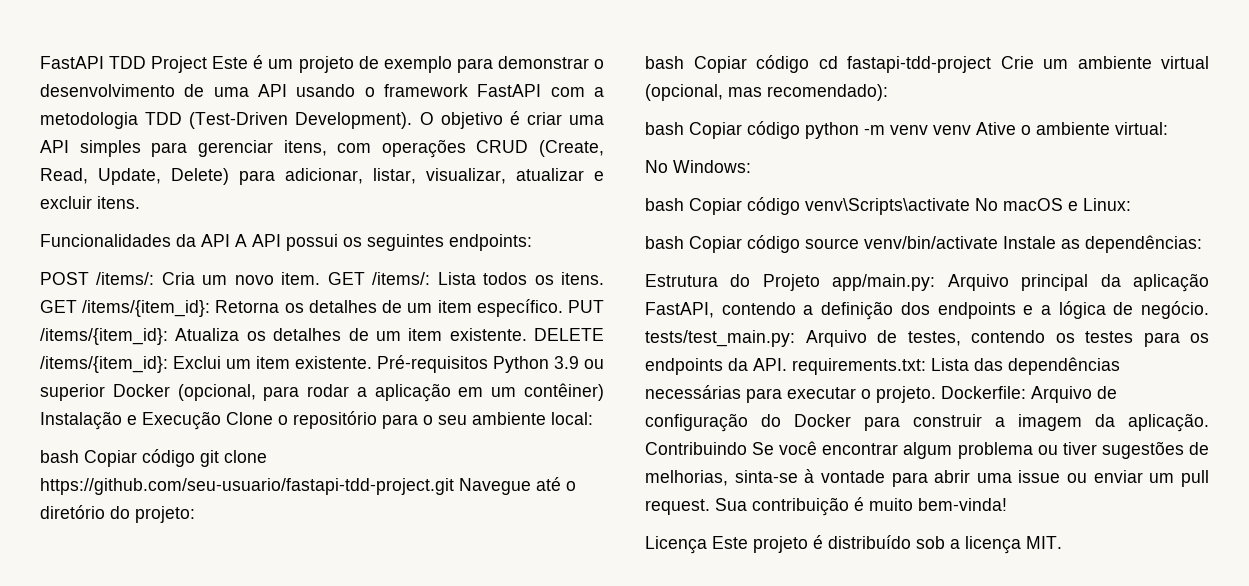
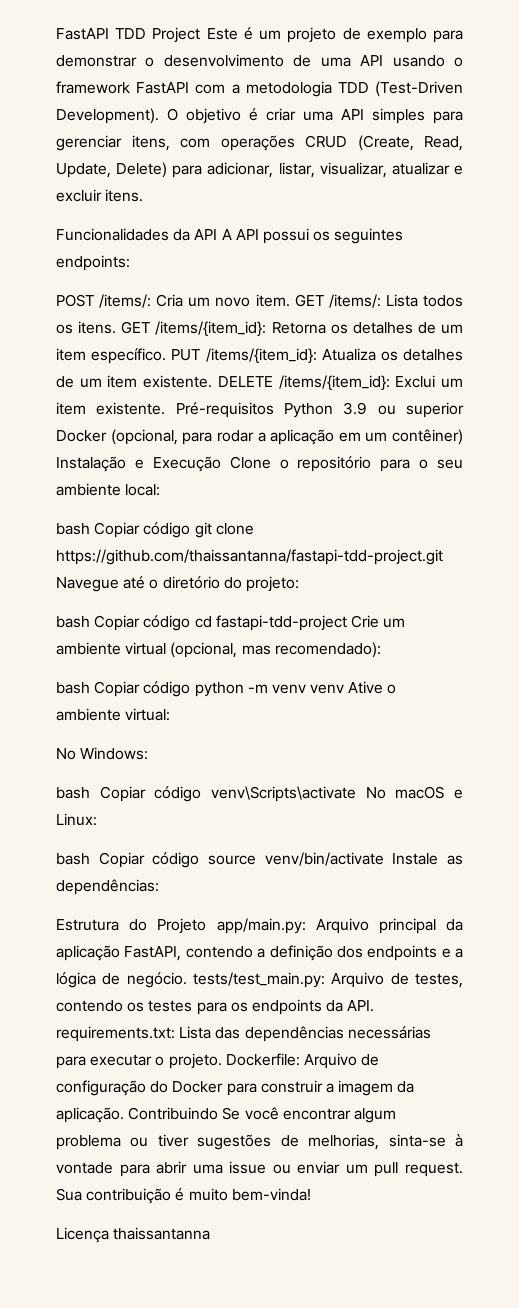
[40,478,454,495] https://github.com/seu-usuario/fastapi-tdd-project.git -> [56,549,443,565] https://github.com/thaissantanna/fastapi-tdd-project.git
[712,535,1062,554] Este projeto é distribuído sob a licença MIT. -> [113,1227,211,1240] thaissantanna

